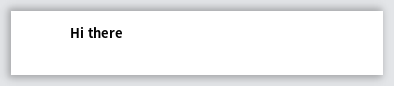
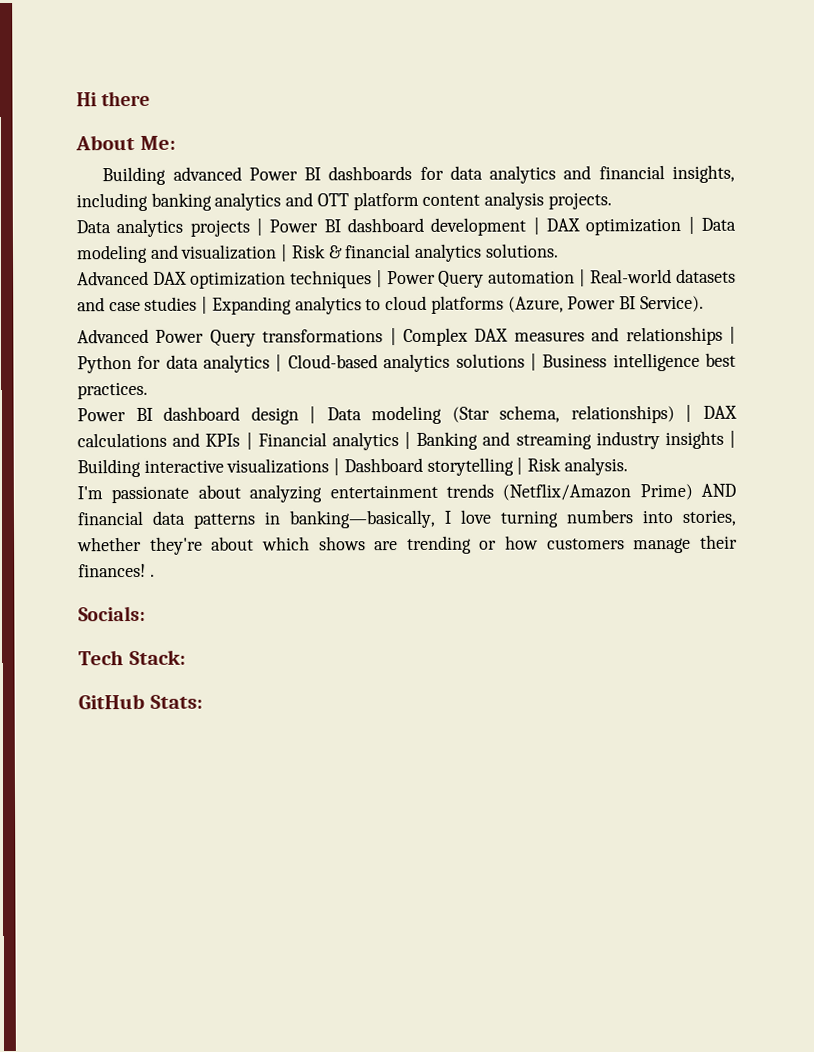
(123, 32) none -> [75,134,176,151] [102,164,735,186] [76,191,612,212] [76,216,736,238] [76,243,559,264] [77,268,736,289] [77,295,704,315] [77,326,736,347] [77,352,736,374] [77,381,148,400] [77,404,737,425] [77,430,736,451] [77,457,628,478] [77,483,736,504] [77,509,737,529] [77,534,738,555] [78,563,155,578] [78,605,146,622] [78,649,186,666] [78,693,203,710] // About Me: // Building advanced Power BI dashboards for data analytics and financial insights, including banking analytics and OTT platform content analysis projects. // Data analytics projects | Power BI dashboard development | DAX optimization | Data modeling and visualization | Risk & financial analytics solutions. // Advanced DAX optimization techniques | Power Query automation | Real-world datasets and case studies | Expanding analytics to cloud platforms (Azure, Power BI Service). // Advanced Power Query transformations | Complex DAX measures and relationships | Python for data analytics | Cloud-based analytics solutions | Business intelligence best practices. // Power BI dashboard design | Data modeling (Star schema, relationships) | DAX calculations and KPIs | Financial analytics | Banking and streaming industry insights | Building interactive visualizations | Dashboard storytelling | Risk analysis. // I'm passionate about analyzing entertainment trends (Netflix/Amazon Prime) AND financial data patterns in banking—basically, I love turning numbers into stories, whether they're about which shows are trending or how customers manage their finances! . // Socials: // Tech Stack: // GitHub Stats:

